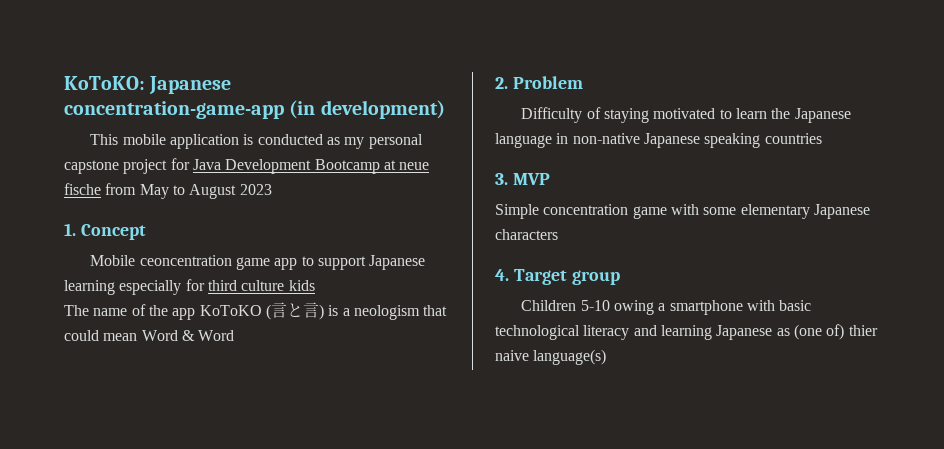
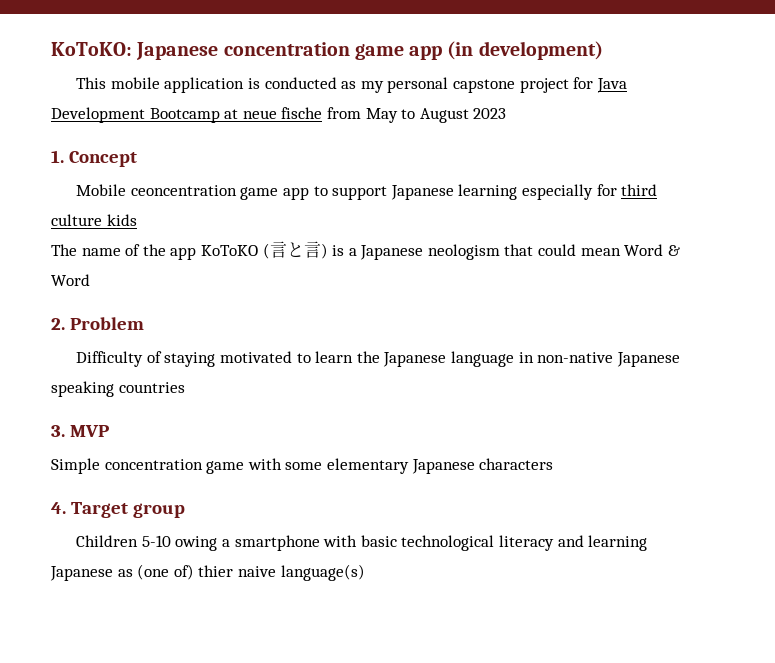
[64,101,284,119] concentration-game-app -> [223,42,443,60] concentration game app
(350, 312) none -> [360,245,424,260] Japanese

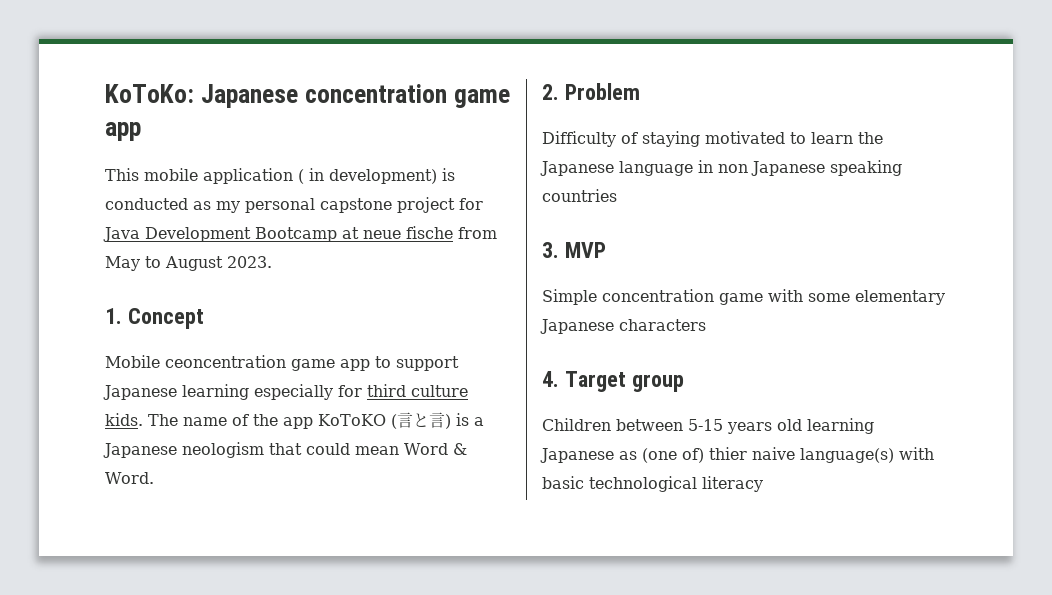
[51,42,132,56] KoToKO: -> [105,84,194,103] KoToKo:
[447,41,603,60] (in development) -> (141, 131) none
(245, 85) none -> [298,168,437,184] ( in development)
[473,108,507,119] 2023 -> [227,256,272,268] 2023.
[106,214,137,226] kids // -> [105,413,143,426] kids.
[51,274,90,286] Word -> [105,472,154,484] Word.
[537,352,614,363] non-native -> [718,164,748,173] non
[141,535,584,551] 5-10 owing a smartphone with basic technological literacy and -> [616,419,802,434] between 5-15 years old
(365, 572) none -> [899,447,934,460] [542,476,763,492] with basic technological literacy

